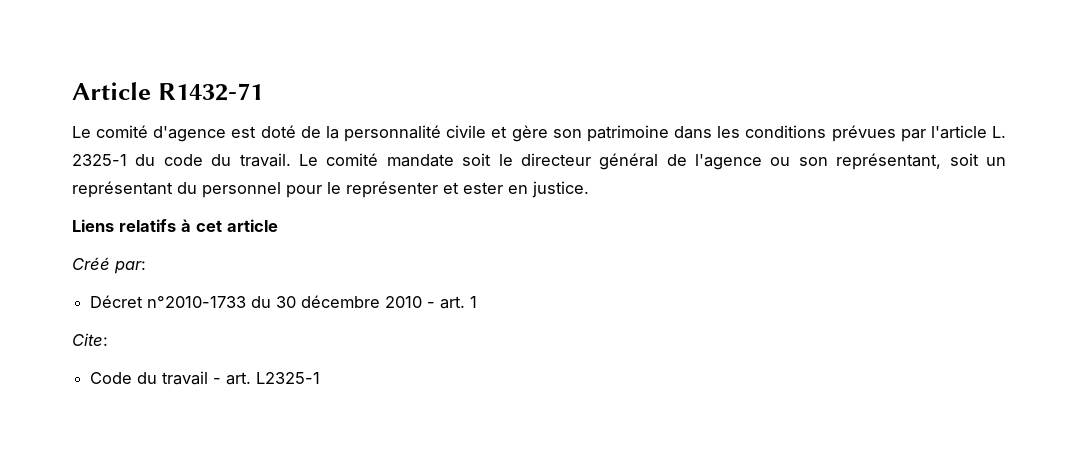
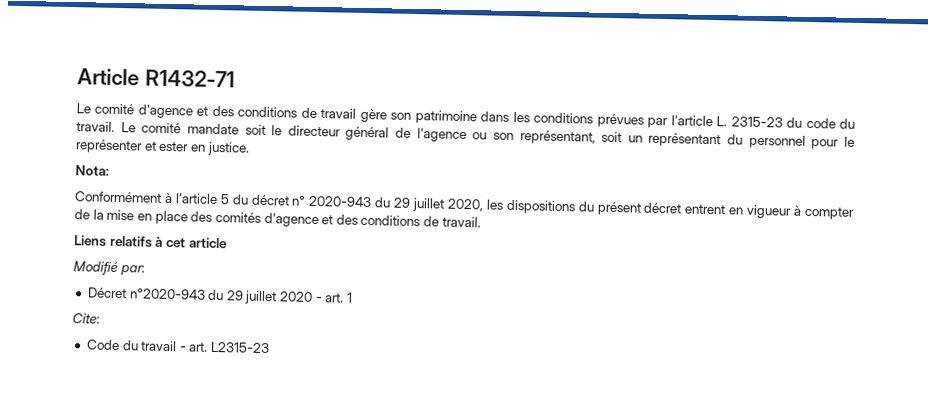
[231,125,508,142] est doté de la personnalité civile et -> [196,105,357,119] et des conditions de travail
[72,154,127,166] 2325-1 -> [730,116,783,128] 2315-23
(589, 189) none -> [75,165,109,176] [74,191,855,220] [74,209,481,228] // Nota: // Conformément à l’article 5 du décret n° 2020-943 du 29 juillet 2020, les dispositions du présent décret entrent en vigueur à compter de la mise en place des comités d'agence et des conditions de travail.
[72,257,110,270] Créé -> [73,261,118,275] Modifié
[147,295,423,308] n°2010-1733 du 30 décembre 2010 -> [129,288,314,305] n°2020-943 du 29 juillet 2020
[256,372,321,384] L2325-1 -> [210,341,271,354] L2315-23

